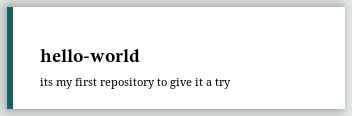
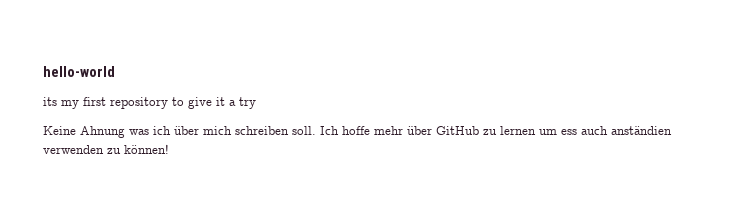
(231, 83) none -> [43,126,672,138] [43,144,169,154] // Keine Ahnung was ich über mich schreiben soll. Ich hoffe mehr über GitHub zu lernen um ess auch anständien verwenden zu können!

